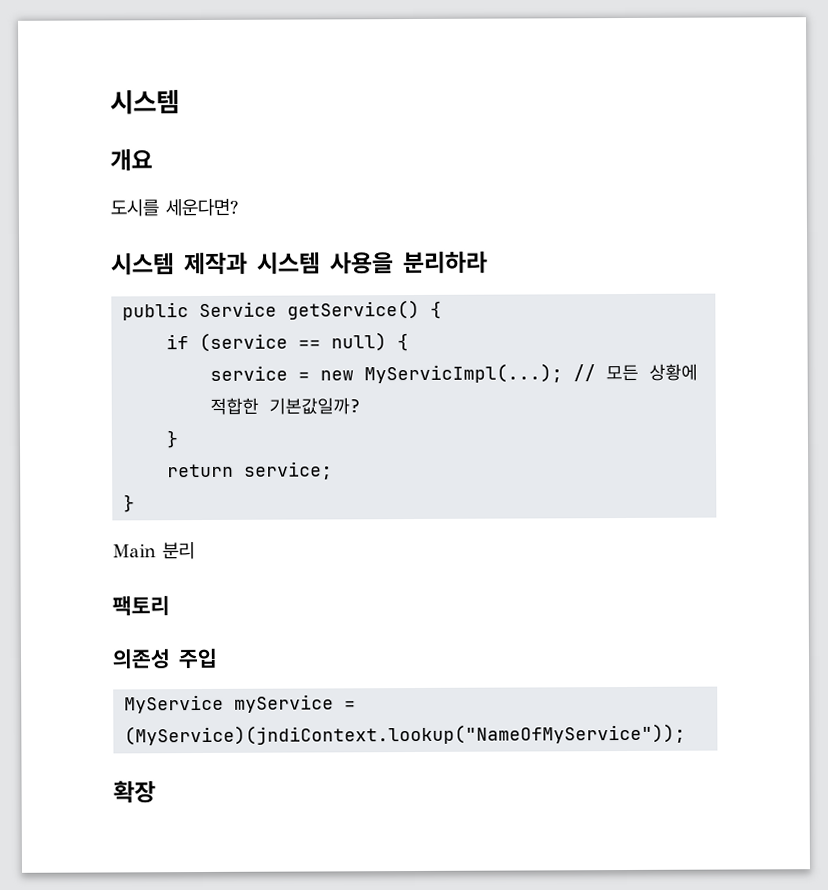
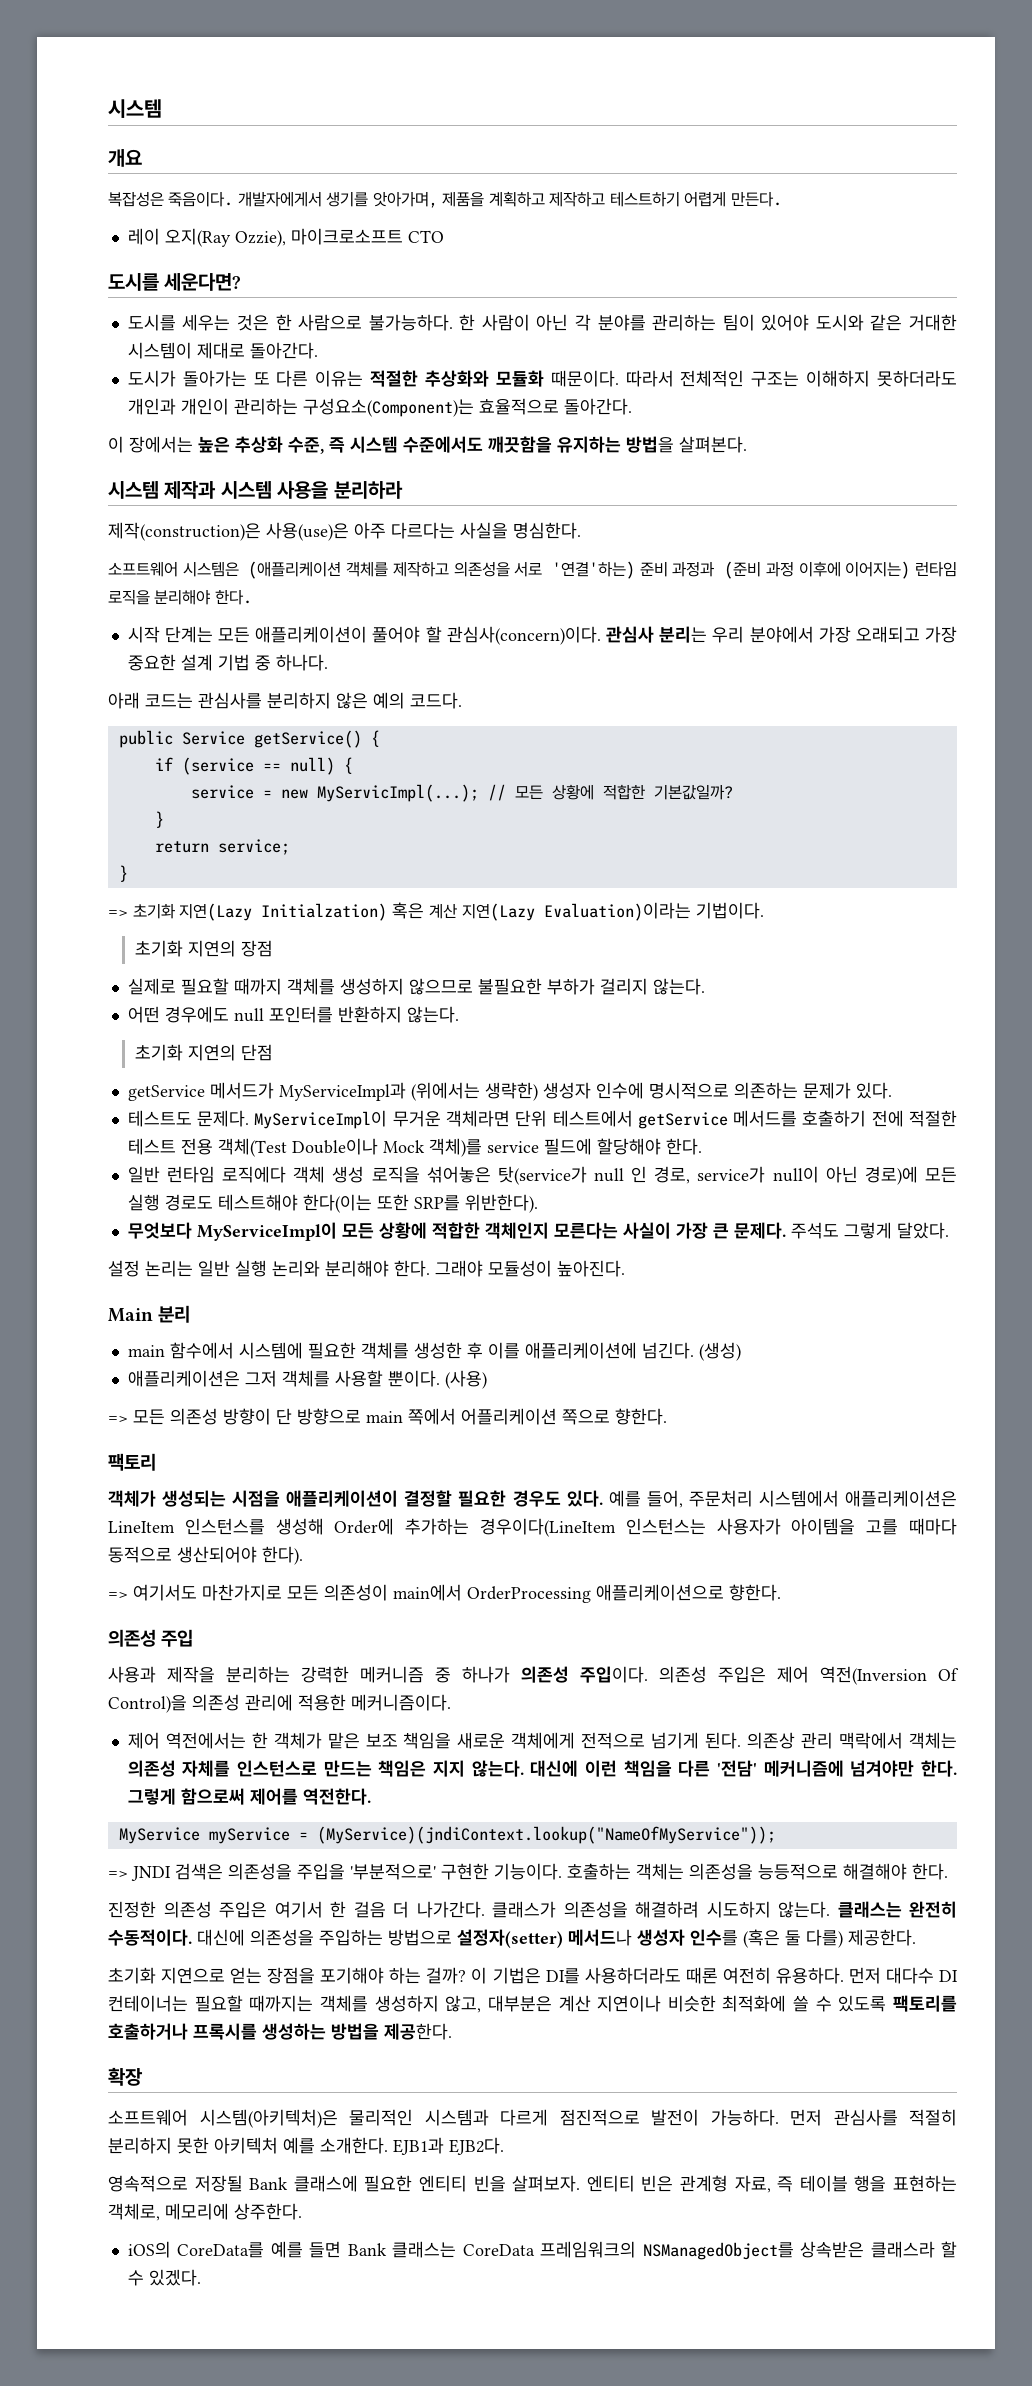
[110,198,239,217] 도시를 세운다면? -> [108,191,782,208] [127,228,444,247] [108,273,242,291] [127,314,958,331] [127,342,318,359] [127,370,957,387] [127,398,632,417] [108,436,747,454] 복잡성은 죽음이다. 개발자에게서 생기를 앗아가며, 제품을 계획하고 제작하고 테스트하기 어렵게 만든다. // 레이 오지(Ray Ozzie), 마이크로소프트 CTO // 도시를 세운다면? // 도시를 세우는 것은 한 사람으로 불가능하다. 한 사람이 아닌 각 분야를 관리하는 팀이 있어야 도시와 같은 거대한 시스템이 제대로 돌아간다. // 도시가 돌아가는 또 다른 이유는 적절한 추상화와 모듈화 때문이다. 따라서 전체적인 구조는 이해하지 못하더라도 개인과 개인이 관리하는 구성요소(Component)는 효율적으로 돌아간다. // 이 장에서는 높은 추상화 수준, 즉 시스템 수준에서도 깨끗함을 유지하는 방법을 살펴본다.
(488, 262) none -> [108,522,581,541] [108,561,957,579] [108,589,252,605] [127,626,958,645] [127,654,328,671] [108,692,462,709] // 제작(construction)은 사용(use)은 아주 다르다는 사실을 명심한다. // 소프트웨어 시스템은 (애플리케이션 객체를 제작하고 의존성을 서로 '연결'하는) 준비 과정과 (준비 과정 이후에 이어지는) 런타임 로직을 분리해야 한다. // 시작 단계는 모든 애플리케이션이 풀어야 할 관심사(concern)이다. 관심사 분리는 우리 분야에서 가장 오래되고 가장 중요한 설계 기법 중 하나다. // 아래 코드는 관심사를 분리하지 않은 예의 코드다.
[112,542,195,560] [112,595,170,616] [112,647,218,669] [124,694,357,714] [124,723,687,746] [113,780,156,804] Main 분리 // 팩토리 // 의존성 주입 // MyService myService = (MyService)(jndiContext.lookup("NameOfMyService")); // 확장 -> [108,902,764,921] [134,940,273,957] [127,978,705,995] [127,1006,459,1023] [134,1044,273,1061] [127,1082,892,1101] [127,1110,957,1129] [127,1138,702,1157] [127,1166,957,1185] [127,1194,538,1213] [127,1222,949,1241] [108,1260,625,1277] [108,1305,191,1323] [127,1342,741,1361] [127,1370,487,1389] [108,1408,667,1425] [108,1453,156,1471] [108,1490,957,1508] [108,1518,957,1537] [108,1546,303,1565] [108,1584,781,1603] [108,1629,194,1647] [108,1666,959,1685] [108,1694,451,1713] [127,1732,958,1749] [127,1760,957,1777] [127,1788,371,1805] [118,1826,776,1844] [108,1863,948,1881] [108,1901,957,1918] [108,1929,916,1948] [108,1967,958,1984] [108,1995,957,2013] [108,2023,452,2040] [108,2067,143,2086] [108,2109,957,2128] [108,2137,504,2155] [108,2175,958,2193] [108,2203,302,2221] [127,2241,958,2260] [127,2269,201,2286] => 초기화 지연(Lazy Initialzation) 혹은 계산 지연(Lazy Evaluation)이라는 기법이다. // 초기화 지연의 장점 // 실제로 필요할 때까지 객체를 생성하지 않으므로 불필요한 부하가 걸리지 않는다. // 어떤 경우에도 null 포인터를 반환하지 않는다. // 초기화 지연의 단점 // getService 메서드가 MyServiceImpl과 (위에서는 생략한) 생성자 인수에 명시적으로 의존하는 문제가 있다. // 테스트도 문제다. MyServiceImpl이 무거운 객체라면 단위 테스트에서 getService 메서드를 호출하기 전에 적절한 테스트 전용 객체(Test Double이나 Mock 객체)를 service 필드에 할당해야 한다. // 일반 런타임 로직에다 객체 생성 로직을 섞어놓은 탓(service가 null 인 경로, service가 null이 아닌 경로)에 모든 실행 경로도 테스트해야 한다(이는 또한 SRP를 위반한다). // 무엇보다 MyServiceImpl이 모든 상황에 적합한 객체인지 모른다는 사실이 가장 큰 문제다. 주석도 그렇게 달았다. // 설정 논리는 일반 실행 논리와 분리해야 한다. 그래야 모듈성이 높아진다. // Main 분리 // main 함수에서 시스템에 필요한 객체를 생성한 후 이를 애플리케이션에 넘긴다. (생성) // 애플리케이션은 그저 객체를 사용할 뿐이다. (사용) // => 모든 의존성 방향이 단 방향으로 main 쪽에서 어플리케이션 쪽으로 향한다. // 팩토리 // 객체가 생성되는 시점을 애플리케이션이 결정할 필요한 경우도 있다. 예를 들어, 주문처리 시스템에서 애플리케이션은 LineItem 인스턴스를 생성해 Order에 추가하는 경우이다(LineItem 인스턴스는 사용자가 아이템을 고를 때마다 동적으로 생산되어야 한다). // => 여기서도 마찬가지로 모든 의존성이 main에서 OrderProcessing 애플리케이션으로 향한다. // 의존성 주입 // 사용과 제작을 분리하는 강력한 메커니즘 중 하나가 의존성 주입이다. 의존성 주입은 제어 역전(Inversion Of Control)을 의존성 관리에 적용한 메커니즘이다. // 제어 역전에서는 한 객체가 맡은 보조 책임을 새로운 객체에게 전적으로 넘기게 된다. 의존상 관리 맥락에서 객체는 의존성 자체를 인스턴스로 만드는 책임은 지지 않는다. 대신에 이런 책임을 다른 '전담' 메커니즘에 넘겨야만 한다. 그렇게 함으로써 제어를 역전한다. // MyService myService = (MyService)(jndiContext.lookup("NameOfMyService")); // => JNDI 검색은 의존성을 주입을 '부분적으로' 구현한 기능이다. 호출하는 객체는 의존성을 능등적으로 해결해야 한다. // 진정한 의존성 주입은 여기서 한 걸음 더 나가간다. 클래스가 의존성을 해결하려 시도하지 않는다. 클래스는 완전히 수동적이다. 대신에 의존성을 주입하는 방법으로 설정자(setter) 메서드나 생성자 인수를 (혹은 둘 다를) 제공한다. // 초기화 지연으로 얻는 장점을 포기해야 하는 걸까? 이 기법은 DI를 사용하더라도 때론 여전히 유용하다. 먼저 대다수 DI 컨테이너는 필요할 때까지는 객체를 생성하지 않고, 대부분은 계산 지연이나 비슷한 최적화에 쓸 수 있도록 팩토리를 호출하거나 프록시를 생성하는 방법을 제공한다. // 확장 // 소프트웨어 시스템(아키텍처)은 물리적인 시스템과 다르게 점진적으로 발전이 가능하다. 먼저 관심사를 적절히 분리하지 못한 아키텍처 예를 소개한다. EJB1과 EJB2다. // 영속적으로 저장될 Bank 클래스에 필요한 엔티티 빈을 살펴보자. 엔티티 빈은 관계형 자료, 즉 테이블 행을 표현하는 객체로, 메모리에 상주한다. // iOS의 CoreData를 예를 들면 Bank 클래스는 CoreData 프레임워크의 NSManagedObject를 상속받은 클래스라 할 수 있겠다.

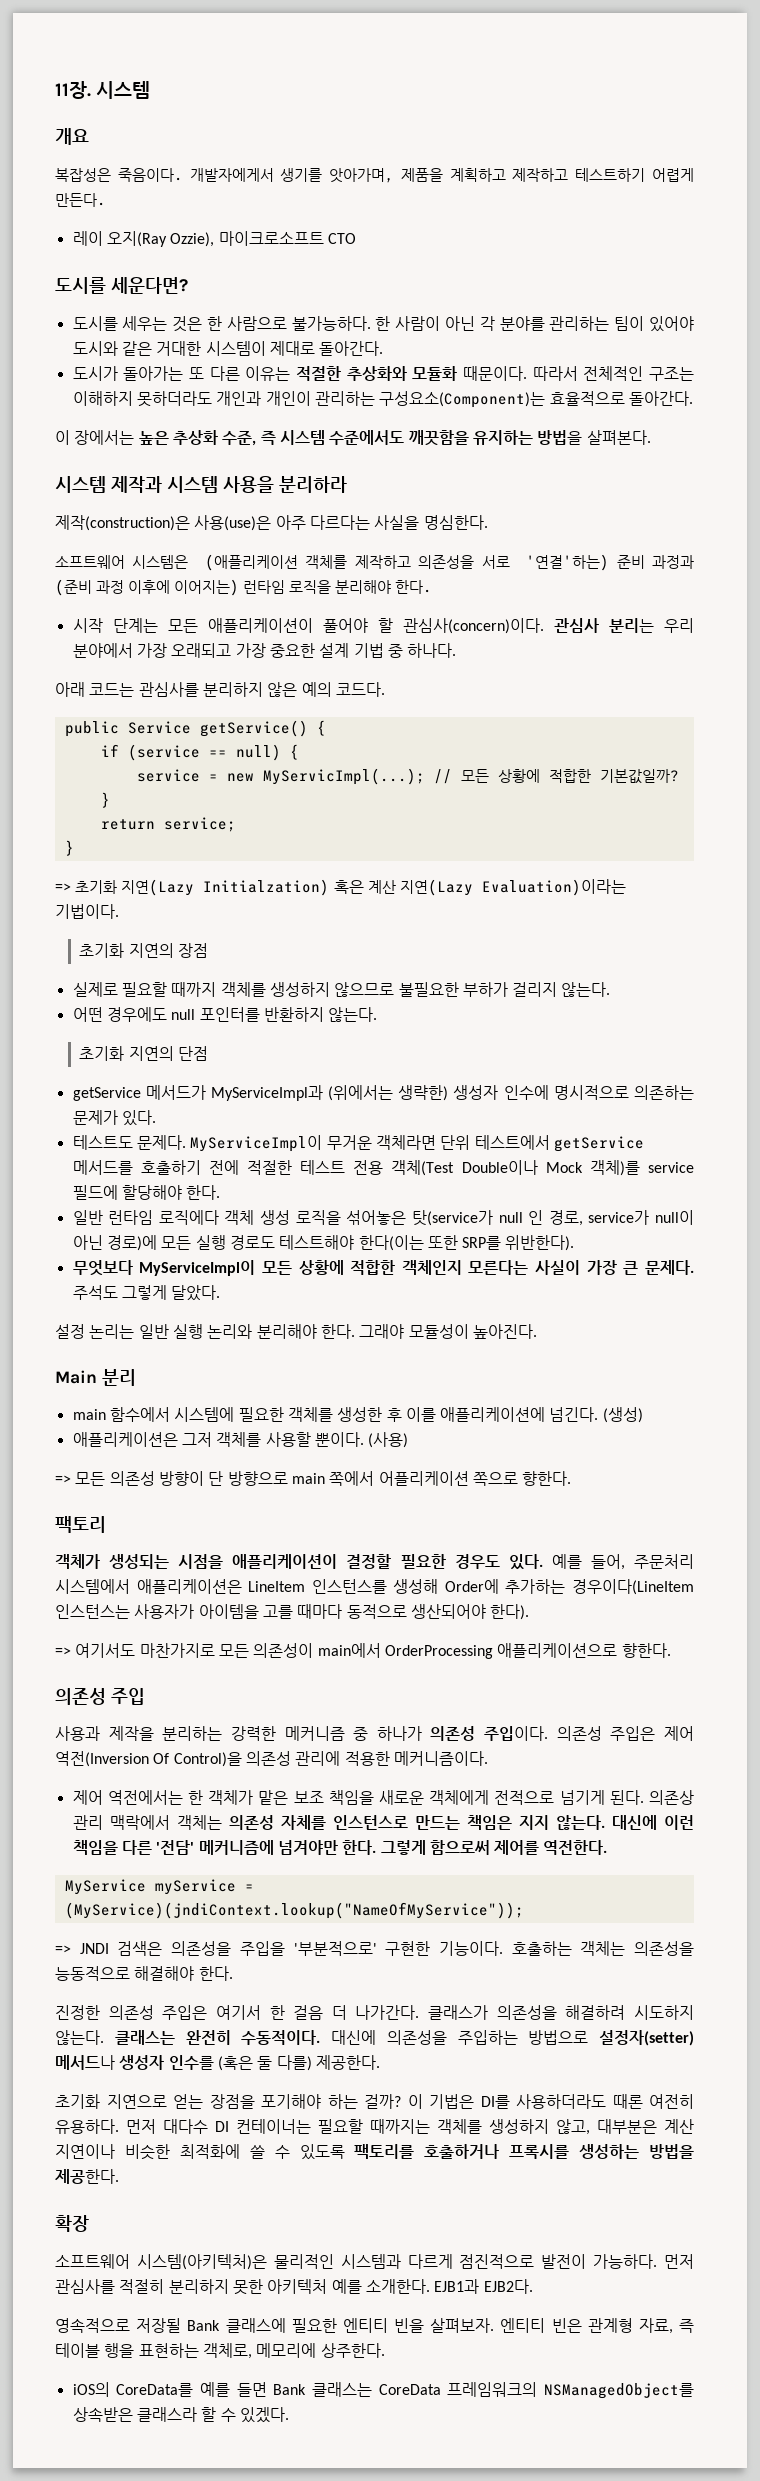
(108, 108) none -> [55,81,91,99] 11장.
[758,1863,838,1880] 능등적으로 -> [55,1966,130,1981] 능동적으로

